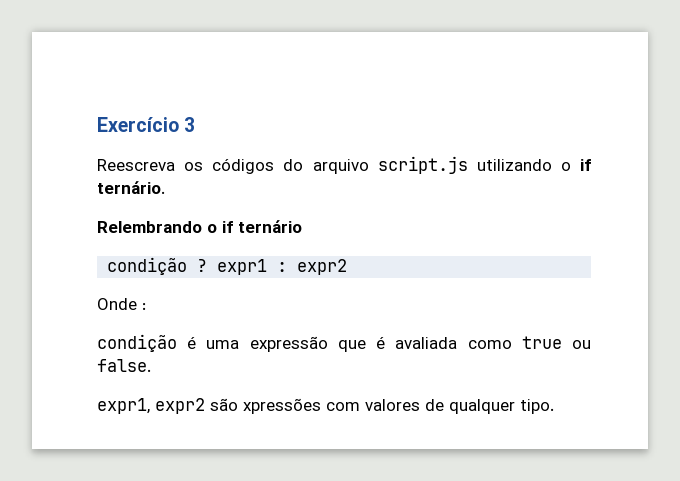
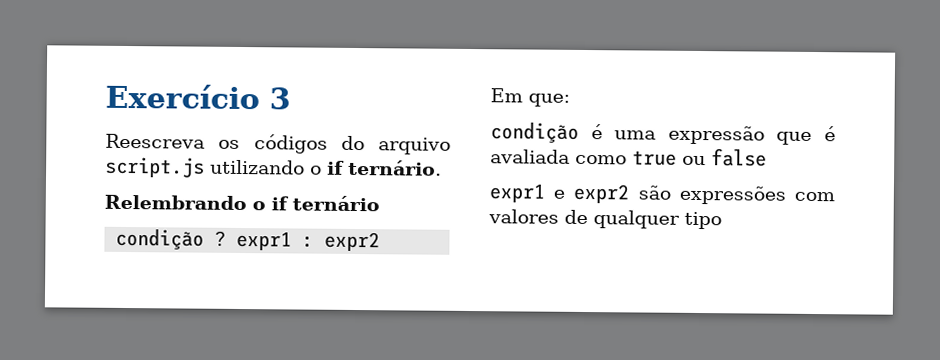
[97,298,146,310] Onde : -> [490,88,570,107] Em que:
[97,359,151,372] [97,398,150,414] false. // expr1, -> [711,148,767,167] [489,184,566,203] false // expr1 e
[243,398,321,414] xpressões -> [678,185,786,205] expressões
[520,399,554,414] tipo. -> [684,211,722,230] tipo

